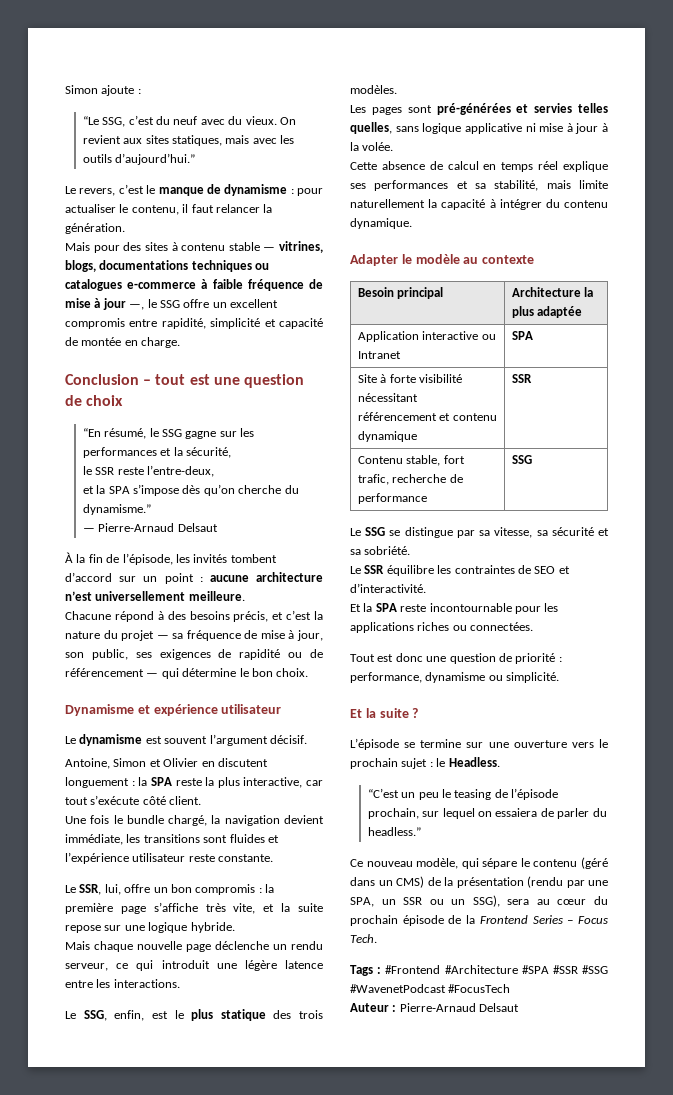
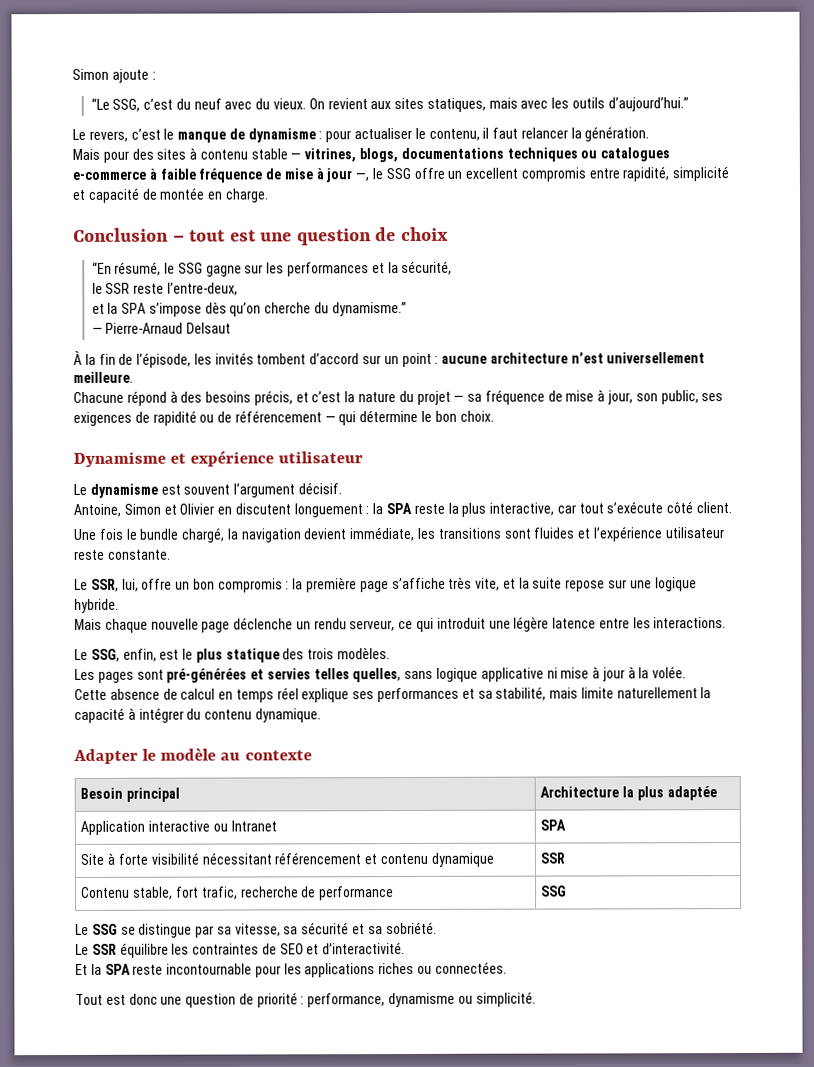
[350,708,419,718] [350,738,608,750] [350,757,500,769] [367,788,559,800] [367,808,607,819] [367,827,421,836] [350,857,608,869] [350,876,608,888] [350,895,608,907] [350,915,608,926] [350,934,377,943] [350,965,608,976] [350,984,511,993] [350,1003,520,1012] // Et la suite ? // L’épisode se termine sur une ouverture vers le prochain sujet : le Headless. // “C’est un peu le teasing de l’épisode prochain, sur lequel on essaiera de parler du headless.” // Ce nouveau modèle, qui sépare le contenu (géré dans un CMS) de la présentation (rendu par une SPA, un SSR ou un SSG), sera au cœur du prochain épisode de la Frontend Series – Focus Tech. // Tags : #Frontend #Architecture #SPA #SSR #SSG #WavenetPodcast #FocusTech // Auteur : Pierre‑Arnaud Delsaut -> (536, 999) none

